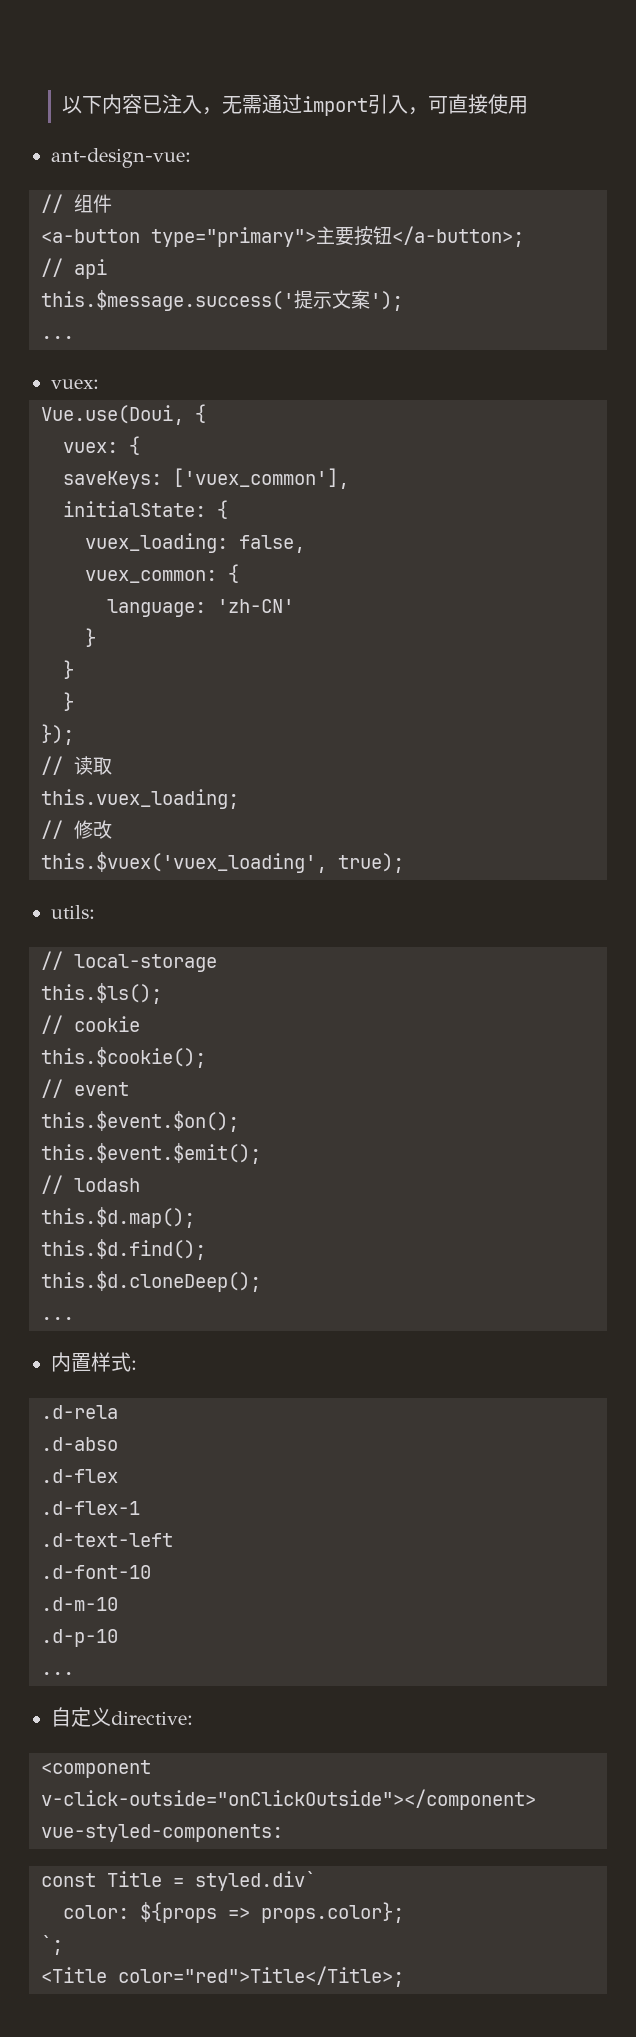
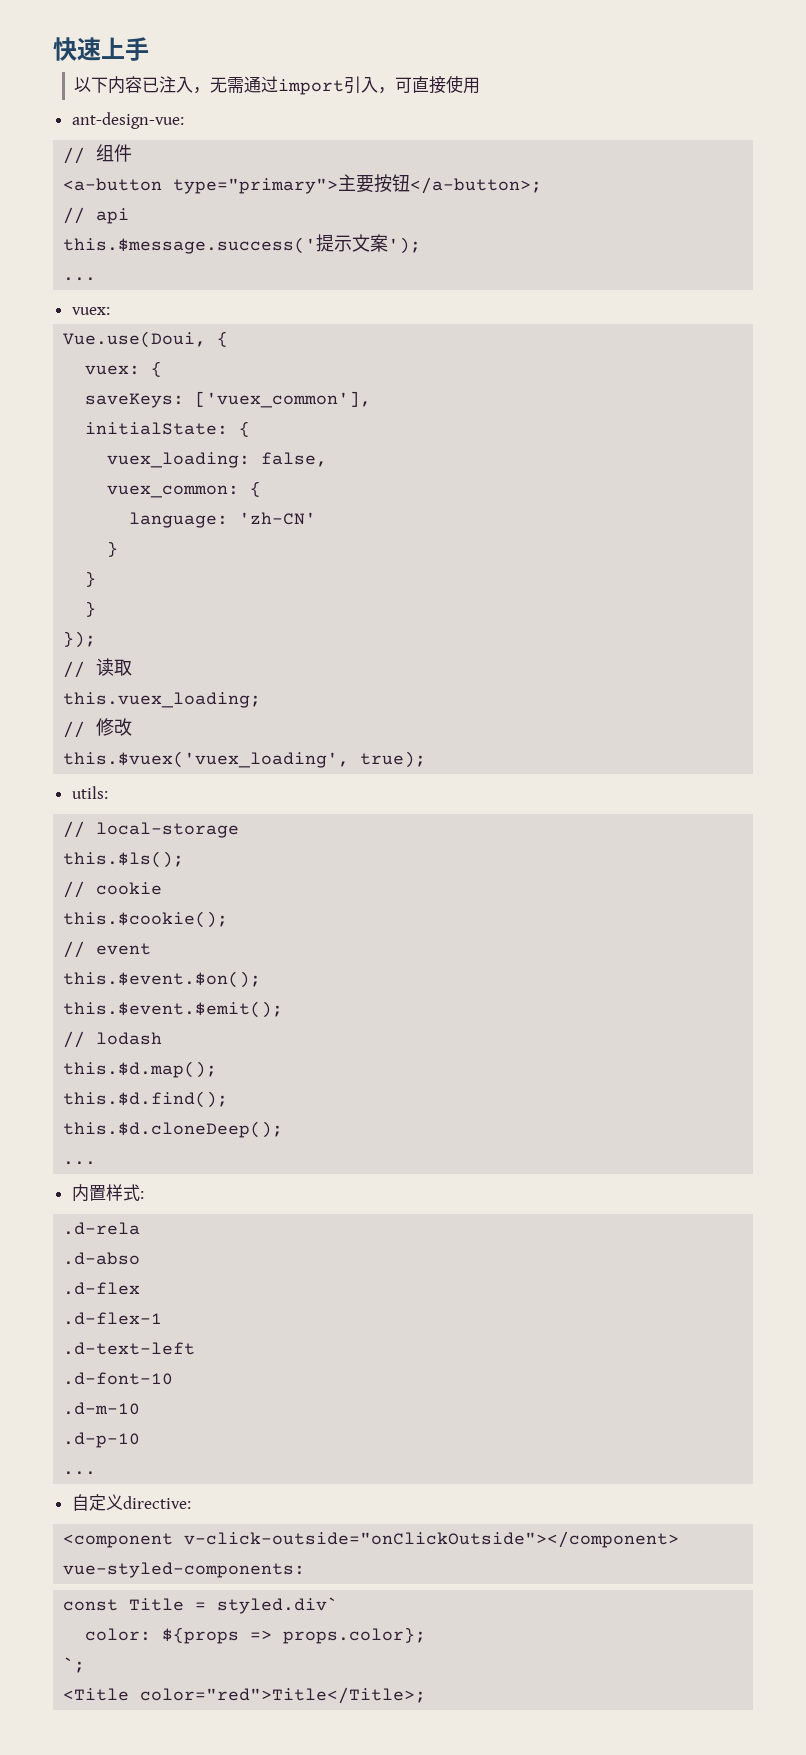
(61, 105) none -> [53,37,149,61] 快速上手 //

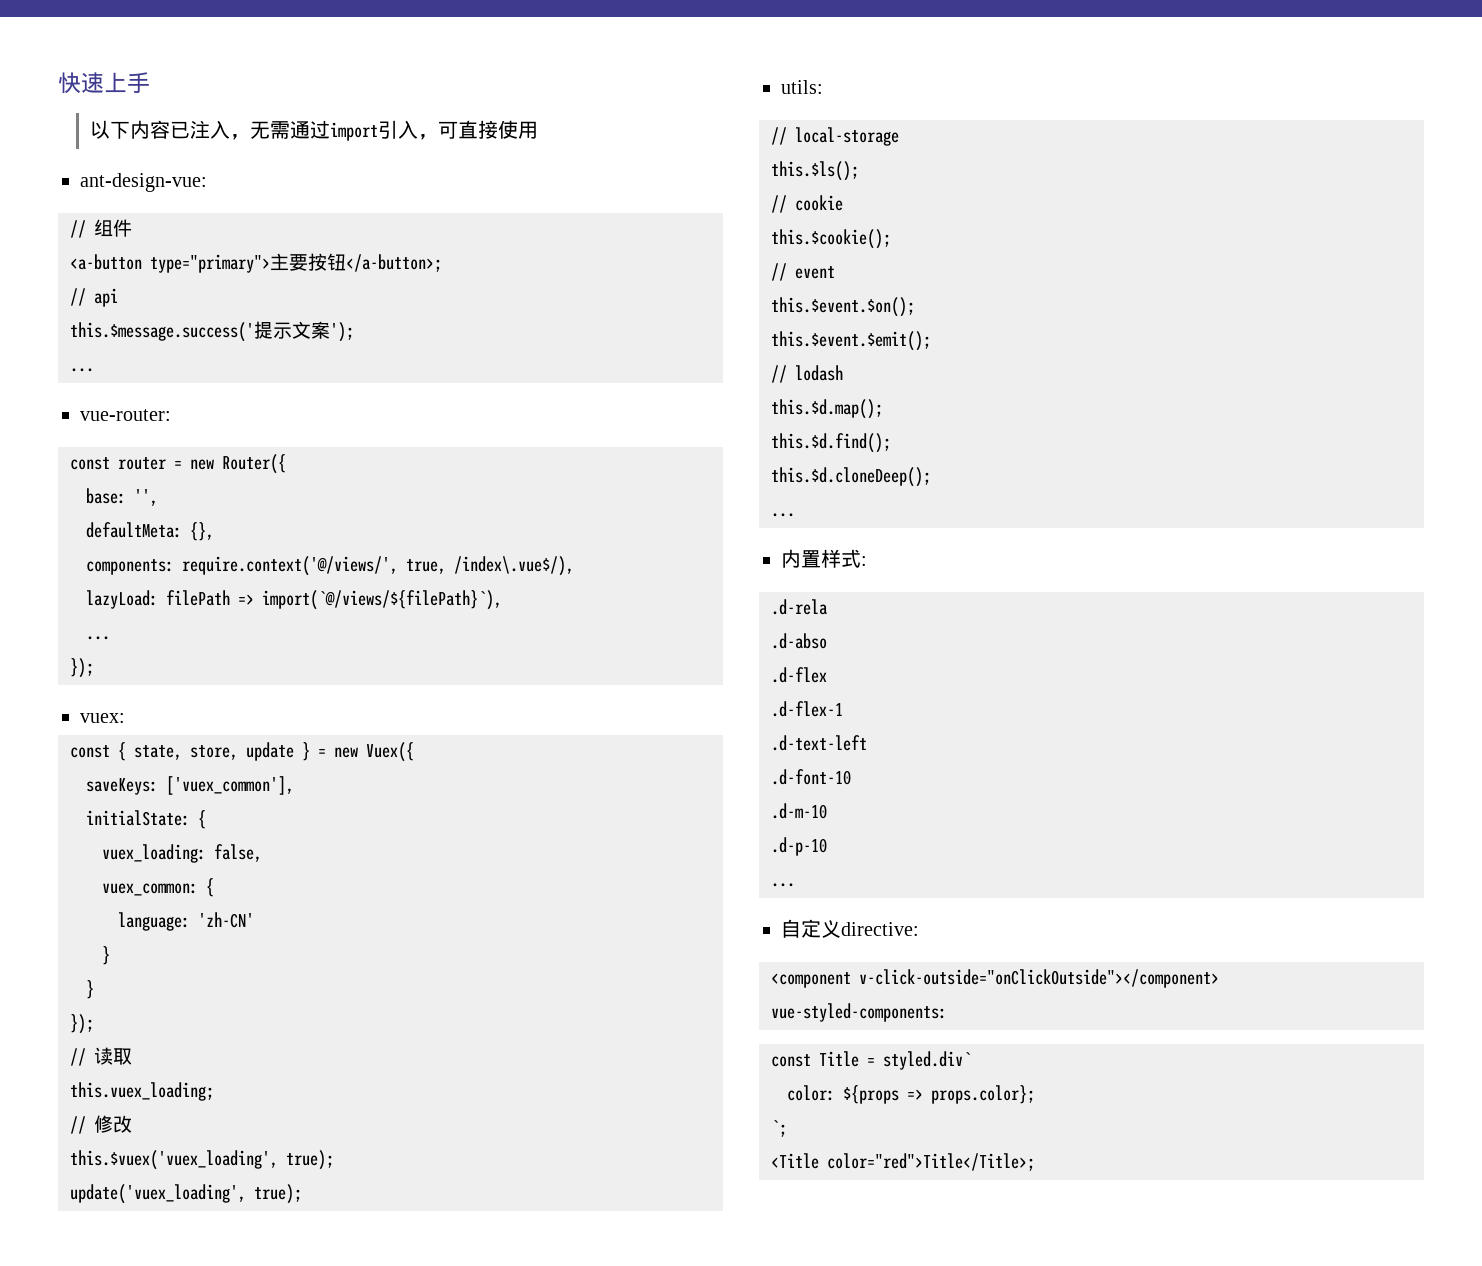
(97, 279) none -> [80,409,171,421] [70,454,286,474] [86,488,158,506] [86,522,214,541] [86,556,574,576] [86,590,502,610] [86,636,110,640] [70,658,94,678] // vue-router: // const router = new Router({ // base: '', // defaultMeta: {}, // components: require.context('@/views/', true, /index\.vue$/), // lazyLoad: filePath => import(`@/views/${filePath}`), // ... // });
[63,331,229,348] [85,361,163,377] Vue.use(Doui, { // vuex: { -> [70,742,414,762] const { state, store, update } = new Vuex({
[85,601,97,617] // } -> (94, 989) none
(427, 759) none -> [70,1184,302,1204] // update('vuex_loading', true);

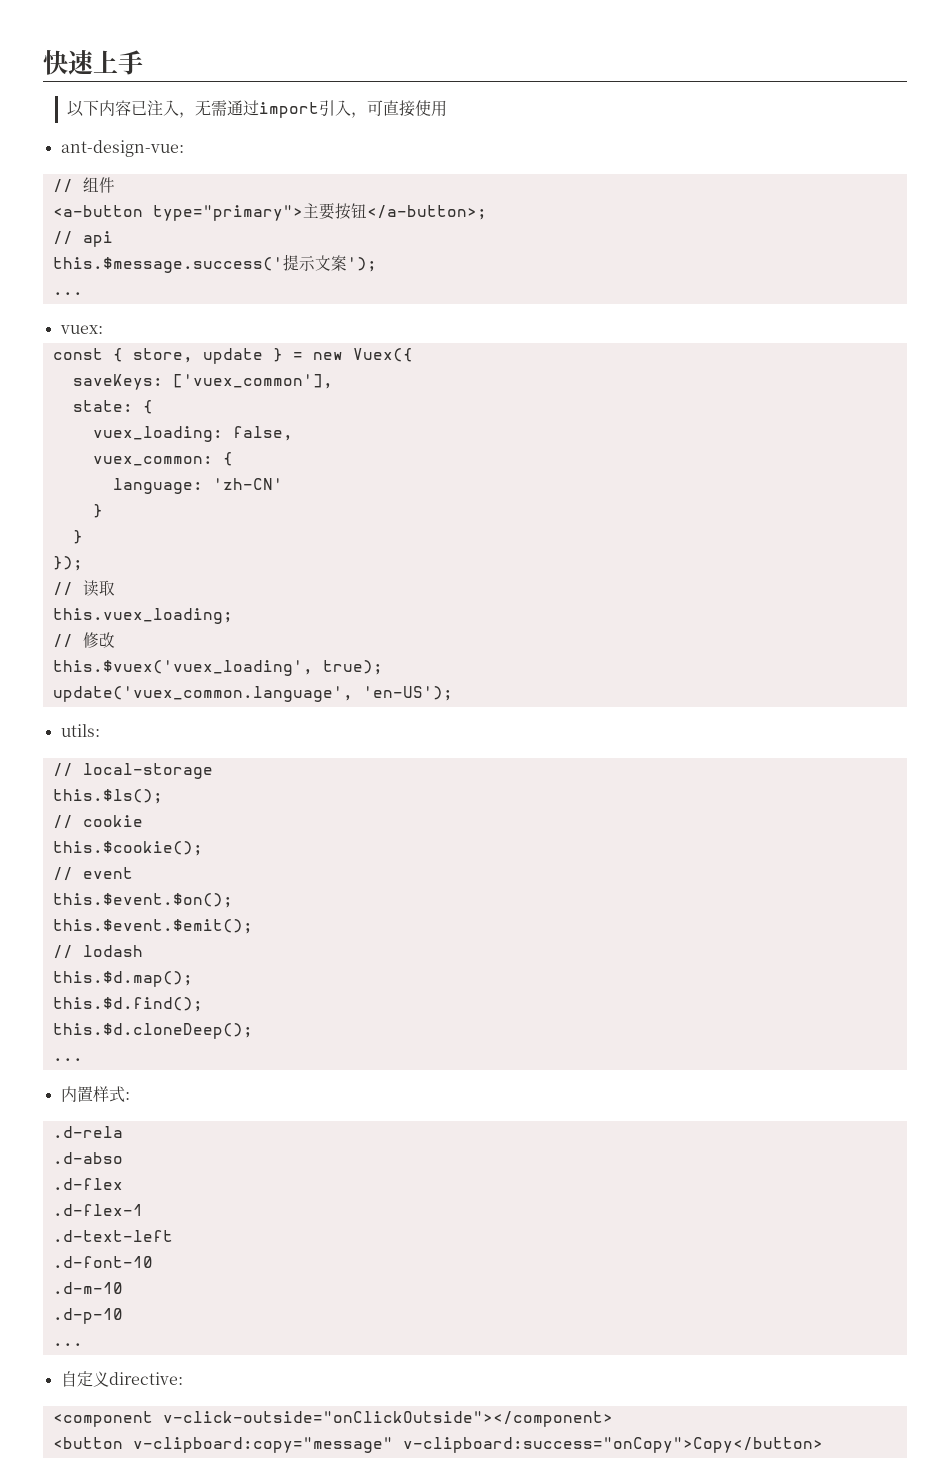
[80,409,171,421] [70,454,286,474] [86,488,158,506] [86,522,214,541] [86,556,574,576] [86,590,502,610] [86,636,110,640] [70,658,94,678] // vue-router: // const router = new Router({ // base: '', // defaultMeta: {}, // components: require.context('@/views/', true, /index\.vue$/), // lazyLoad: filePath => import(`@/views/${filePath}`), // ... // }); -> (83, 293) none
[134,745,182,760] state, -> (123, 355) none
[86,810,190,826] initialState: -> [72,400,133,412] state:
[70,1184,302,1204] update('vuex_loading', true); -> [52,686,453,702] update('vuex_common.language', 'en-US');
[771,1003,947,1022] [771,1051,971,1070] [787,1085,1035,1104] [771,1120,787,1137] [771,1153,1035,1171] vue-styled-components: // const Title = styled.div` // color: ${props => props.color}; // `; // <Title color="red">Title</Title>; -> [52,1437,823,1453] <button v-clipboard:copy="message" v-clipboard:success="onCopy">Copy</button>

